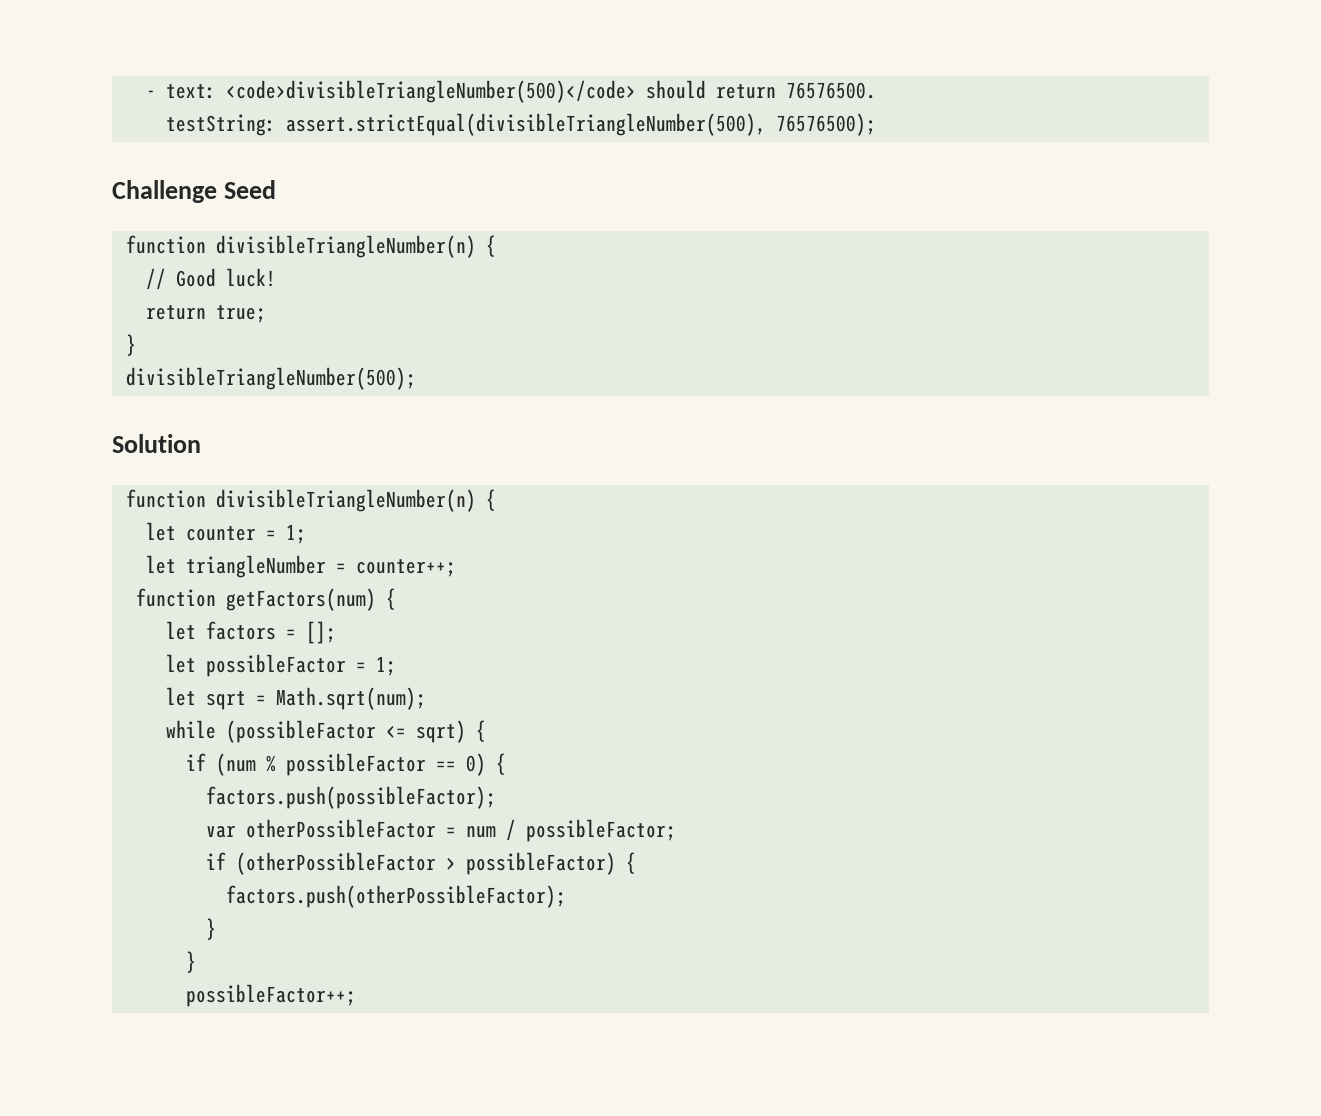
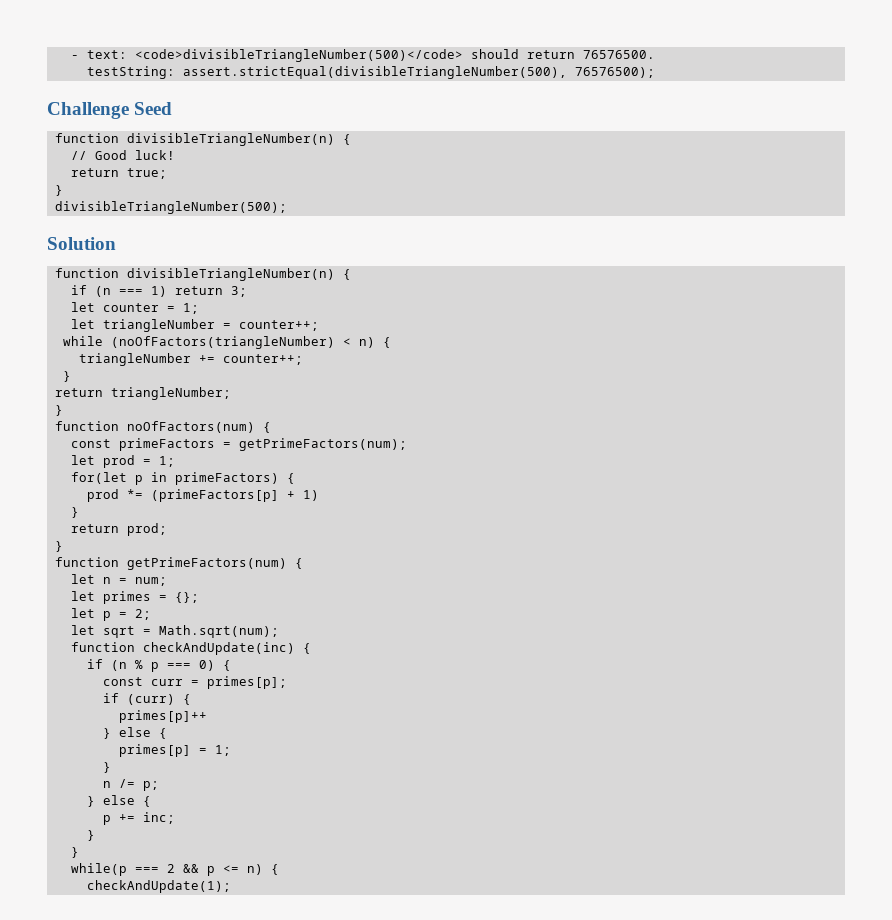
(496, 500) none -> [71,285,248,297] // if (n === 1) return 3;
[135,588,396,611] [165,621,336,644] [165,654,396,677] [165,687,426,710] [165,720,486,743] [185,753,506,776] [205,786,496,809] [205,819,676,842] [205,852,636,875] [225,885,566,908] [205,918,216,940] [185,951,196,973] [185,984,356,1007] function getFactors(num) { // let factors = []; // let possibleFactor = 1; // let sqrt = Math.sqrt(num); // while (possibleFactor <= sqrt) { // if (num % possibleFactor == 0) { // factors.push(possibleFactor); // var otherPossibleFactor = num / possibleFactor; // if (otherPossibleFactor > possibleFactor) { // factors.push(otherPossibleFactor); // } // } // possibleFactor++; -> [63,336,392,349] [79,353,304,366] [63,371,72,382] [55,387,232,400] [55,405,64,416] [55,421,272,433] [71,438,408,451] [71,455,176,468] [71,472,296,485] [87,489,320,502] [71,507,80,518] [71,523,168,536] [55,541,64,552] [55,557,304,570] [71,574,168,586] [71,591,200,604] [71,608,152,621] [71,625,280,638] [71,642,312,655] [87,659,232,672] [103,676,288,689] [103,693,192,705] [119,710,208,723] [103,727,168,739] [119,744,232,757] [103,762,112,773] [103,779,160,791] [87,795,152,807] [103,812,176,825] [87,830,96,841] [71,847,80,858] [71,863,280,876] [87,880,232,893] while (noOfFactors(triangleNumber) < n) { // triangleNumber += counter++; // } // return triangleNumber; // } // function noOfFactors(num) { // const primeFactors = getPrimeFactors(num); // let prod = 1; // for(let p in primeFactors) { // prod *= (primeFactors[p] + 1) // } // return prod; // } // function getPrimeFactors(num) { // let n = num; // let primes = {}; // let p = 2; // let sqrt = Math.sqrt(num); // function checkAndUpdate(inc) { // if (n % p === 0) { // const curr = primes[p]; // if (curr) { // primes[p]++ // } else { // primes[p] = 1; // } // n /= p; // } else { // p += inc; // } // } // while(p === 2 && p <= n) { // checkAndUpdate(1);

